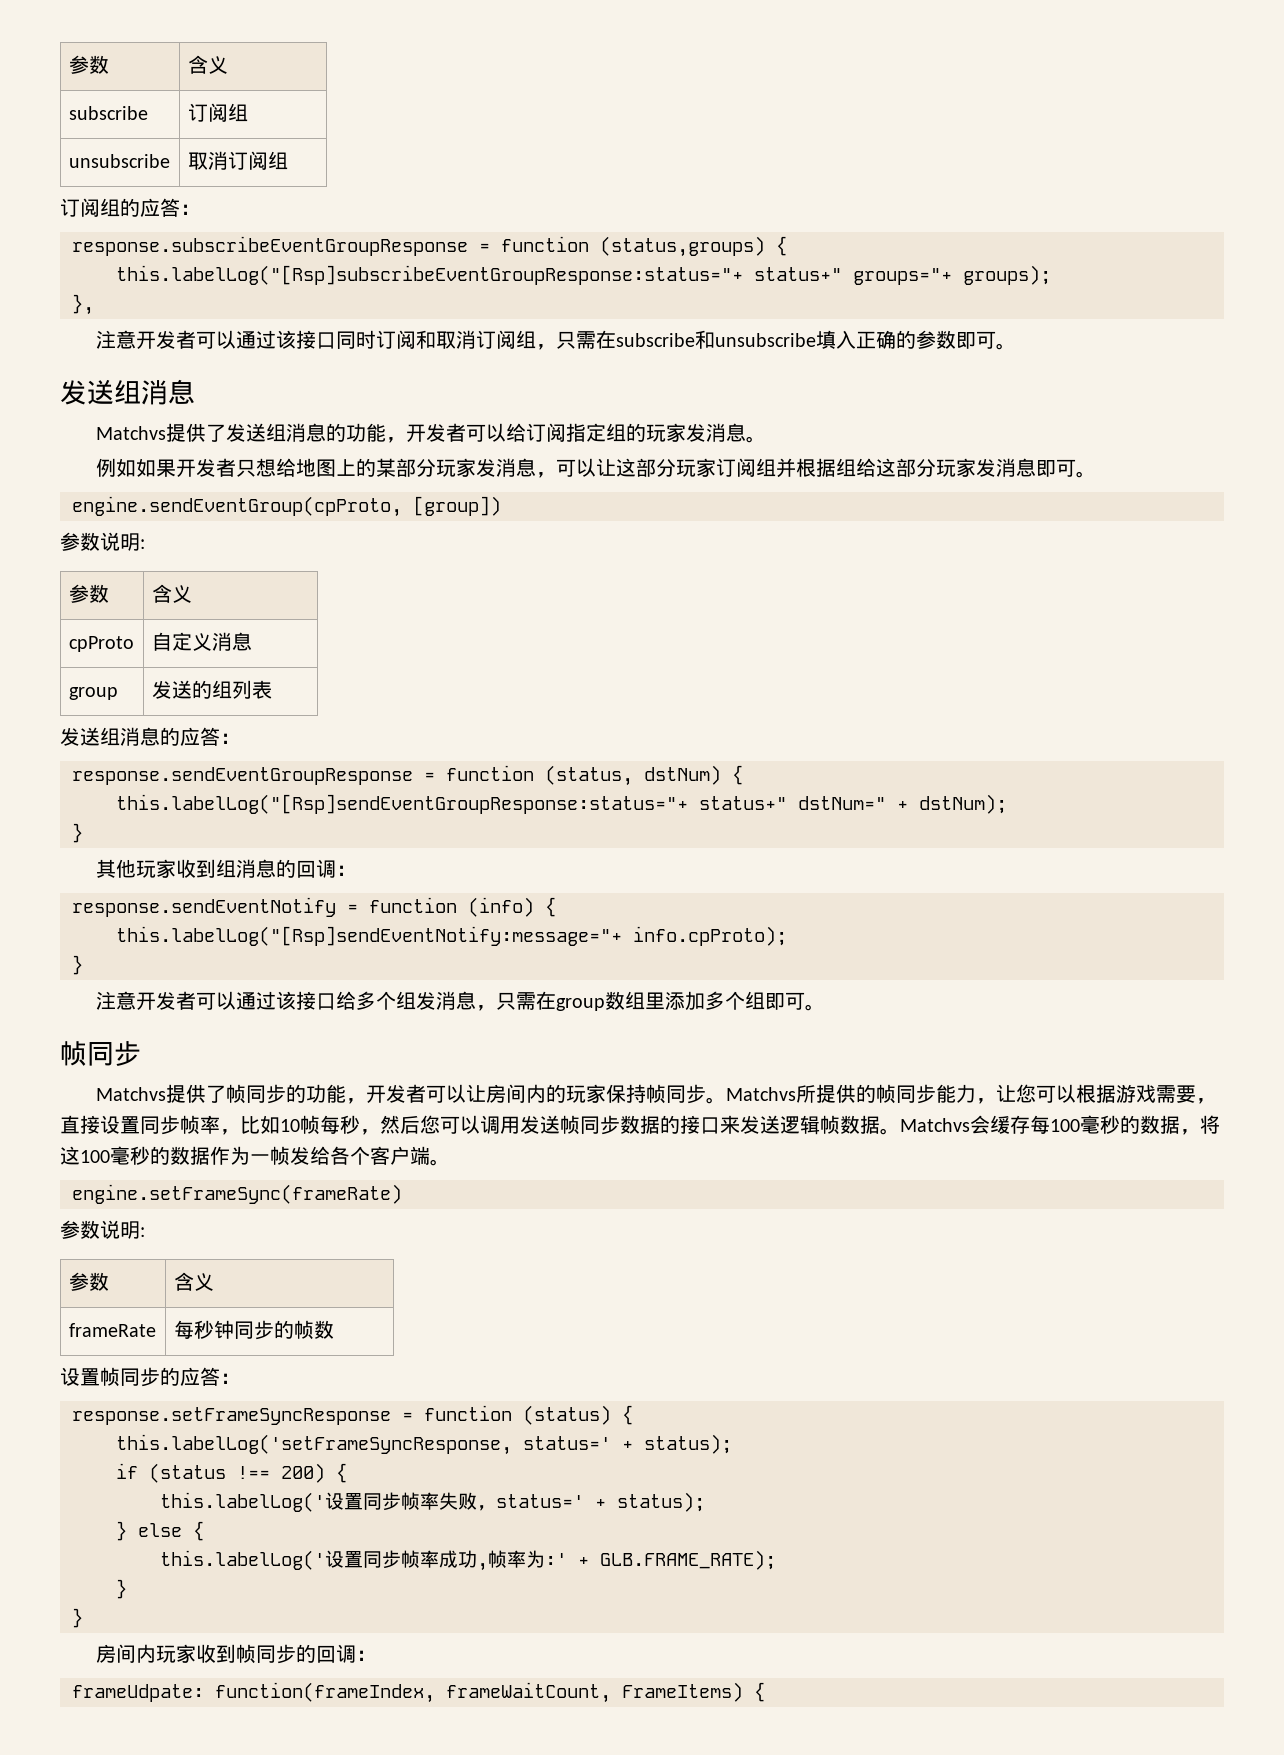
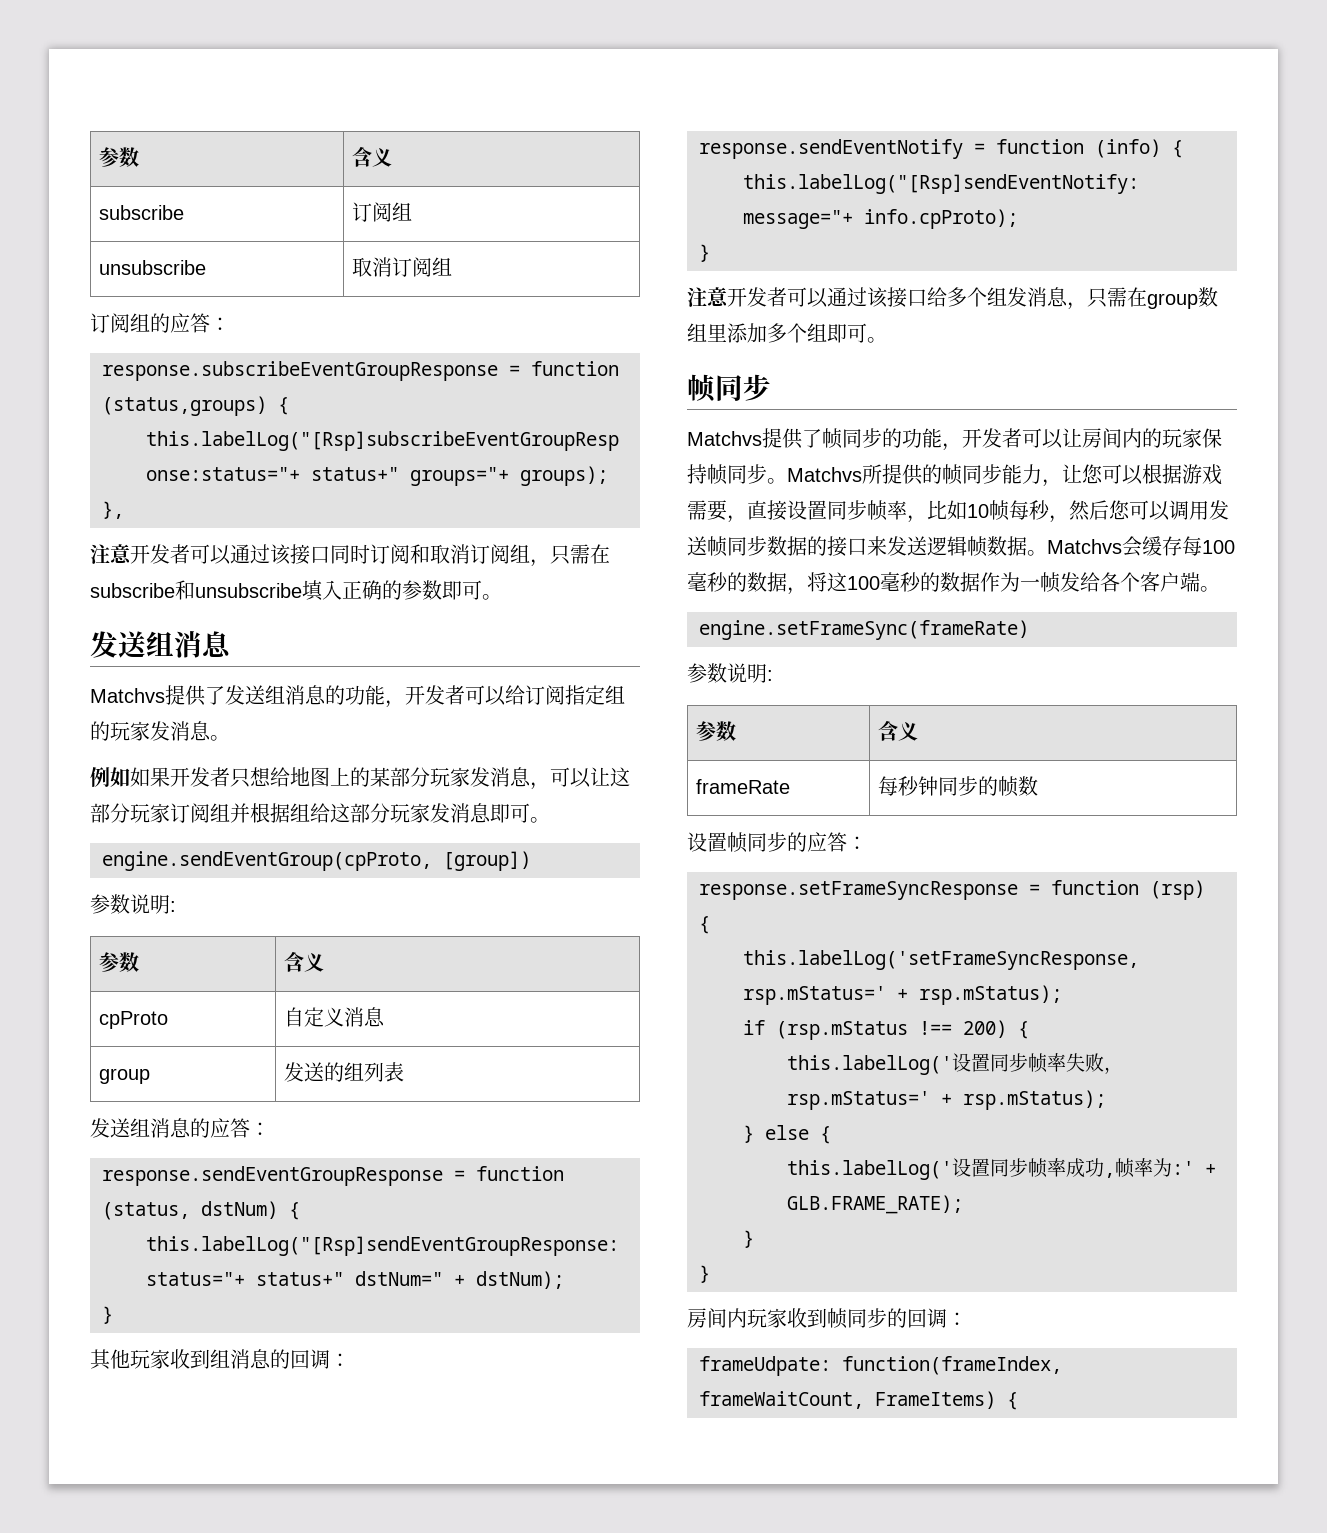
[523,1405,611,1425] (status) -> [1150,880,1205,900] (rsp)
[523,1434,732,1454] status=' + status); -> [743,985,1062,1005] rsp.mStatus=' + rsp.mStatus);
[149,1463,226,1483] (status -> [776,1021,908,1040] (rsp.mStatus
[496,1492,705,1512] status=' + status); -> [787,1090,1106,1110] rsp.mStatus=' + rsp.mStatus);

